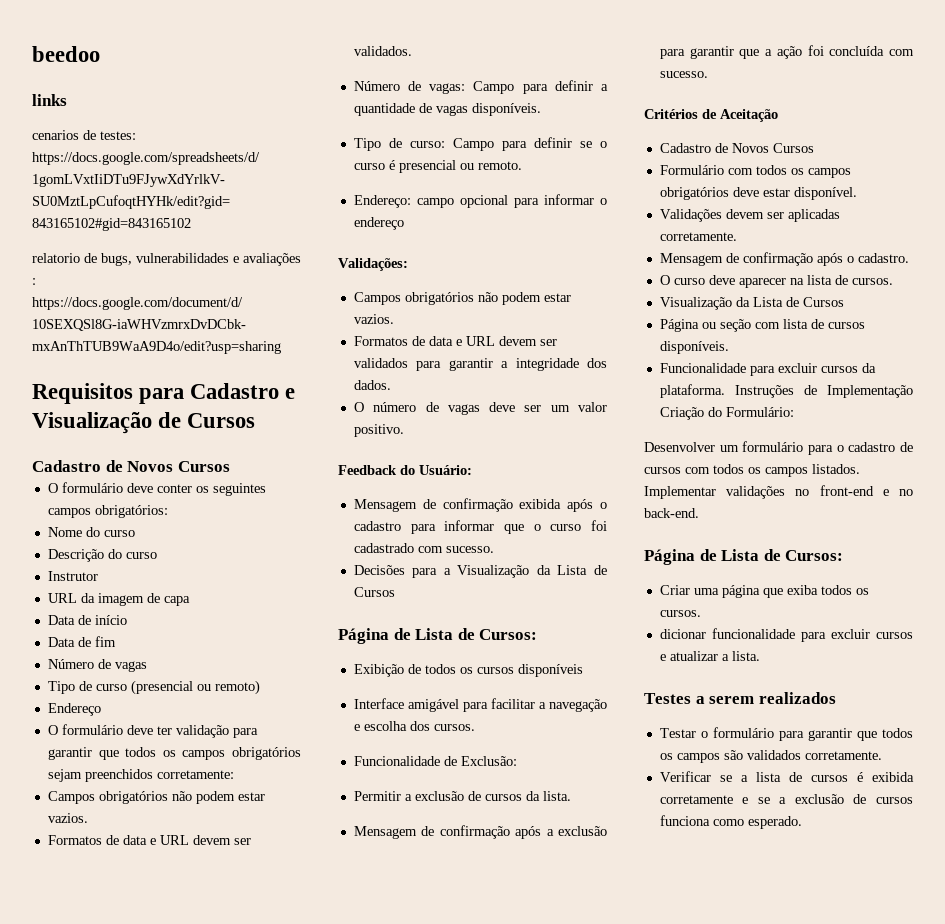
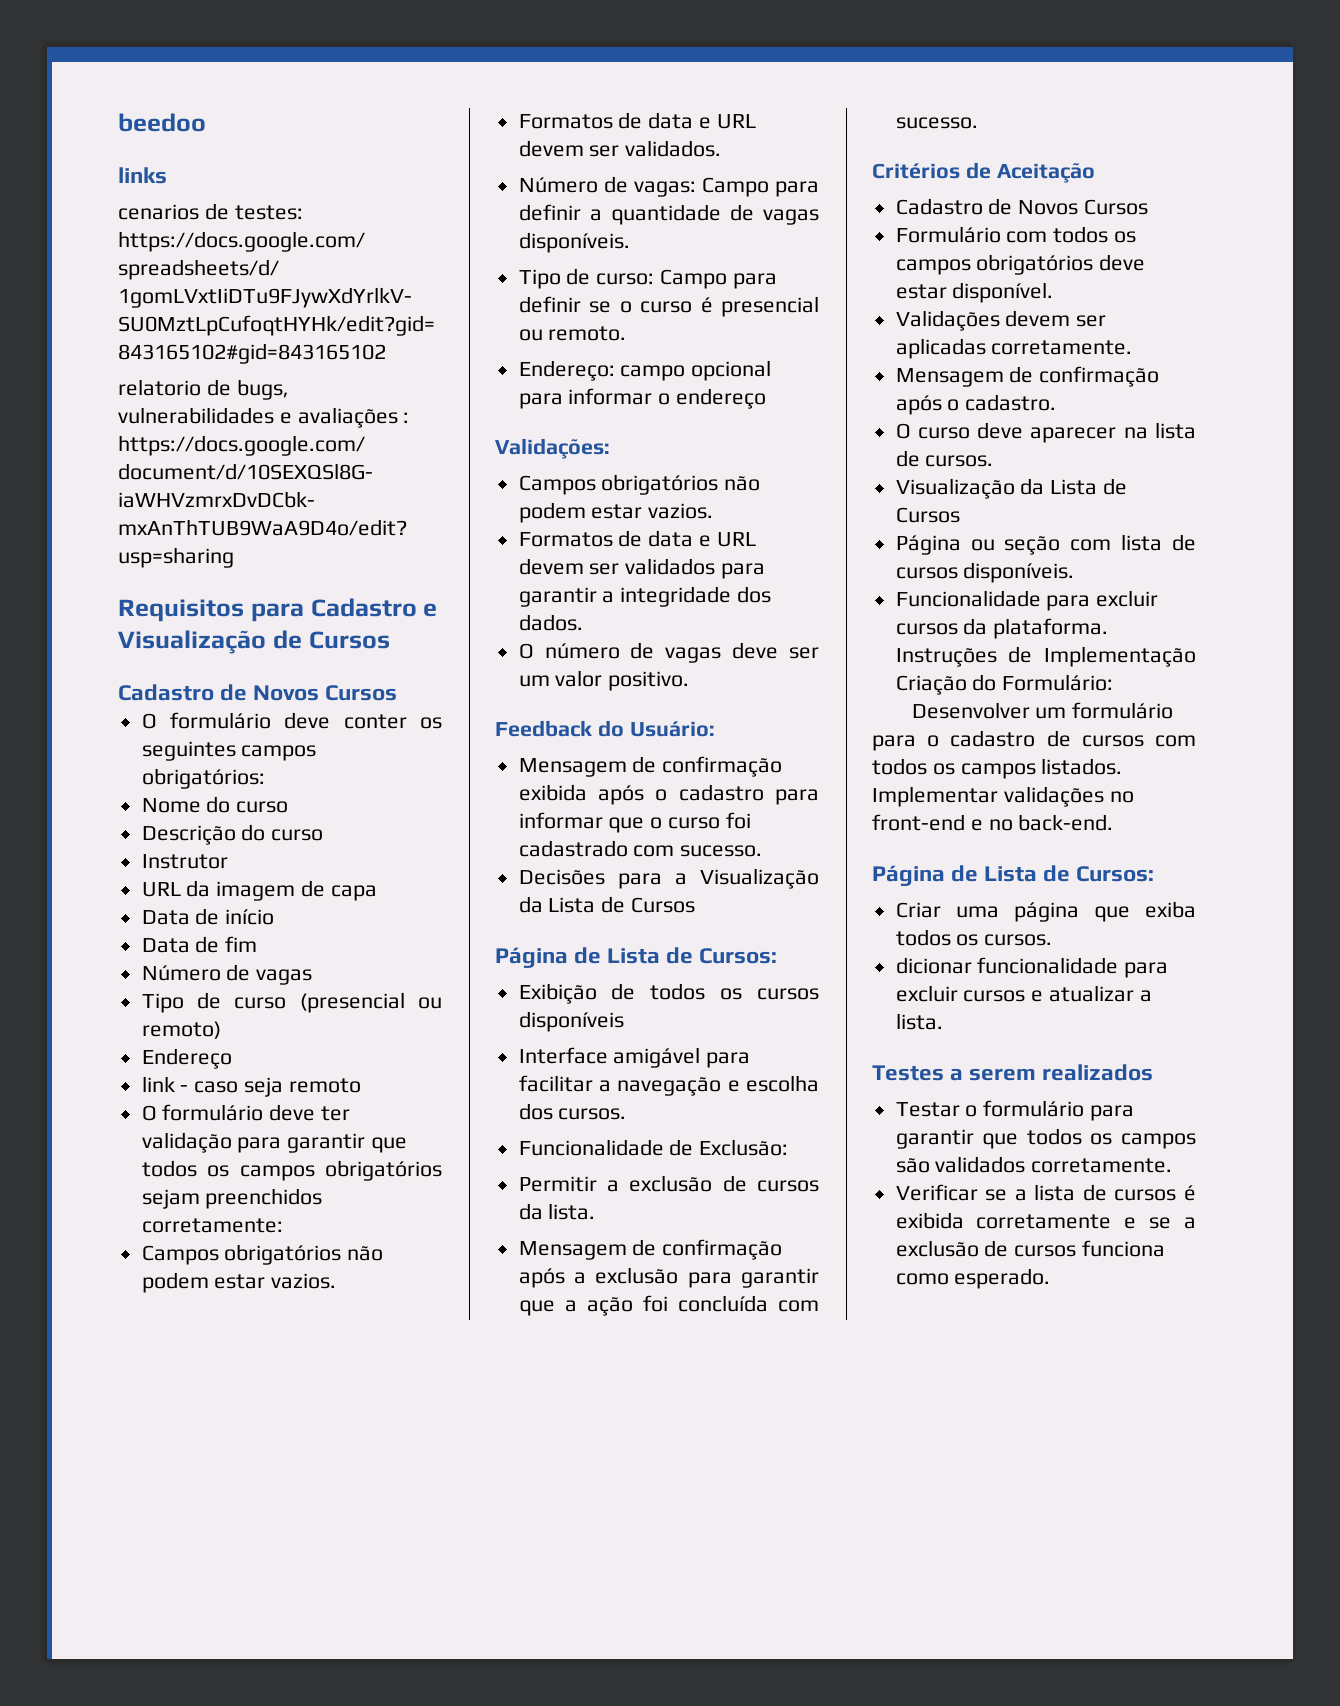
(101, 709) none -> [141,1076,361,1097] // link - caso seja remoto

